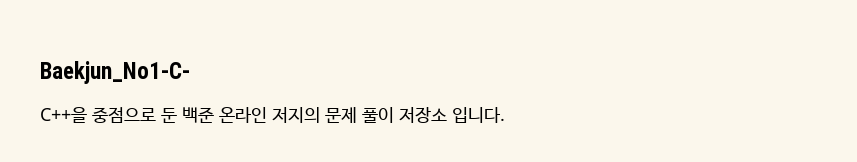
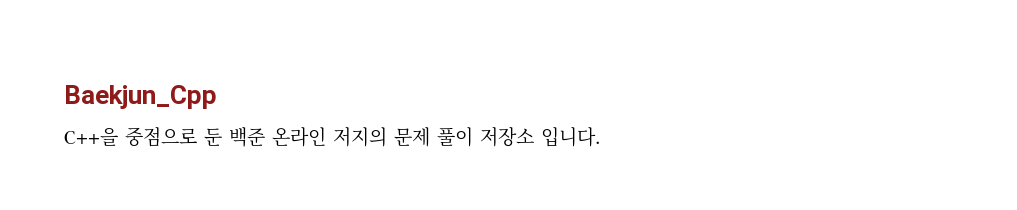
[40,61,190,84] Baekjun_No1-C- -> [64,85,217,109] Baekjun_Cpp

